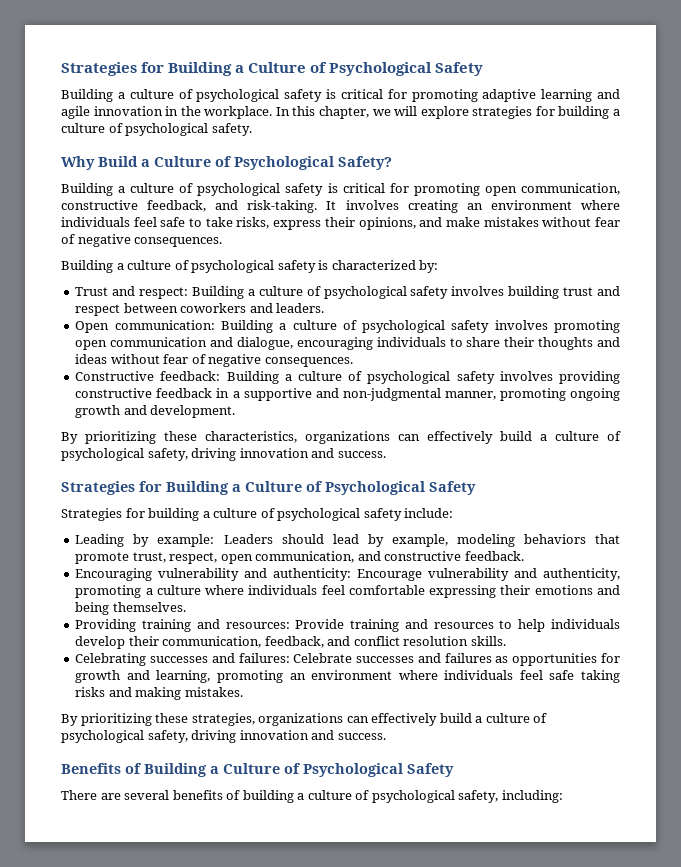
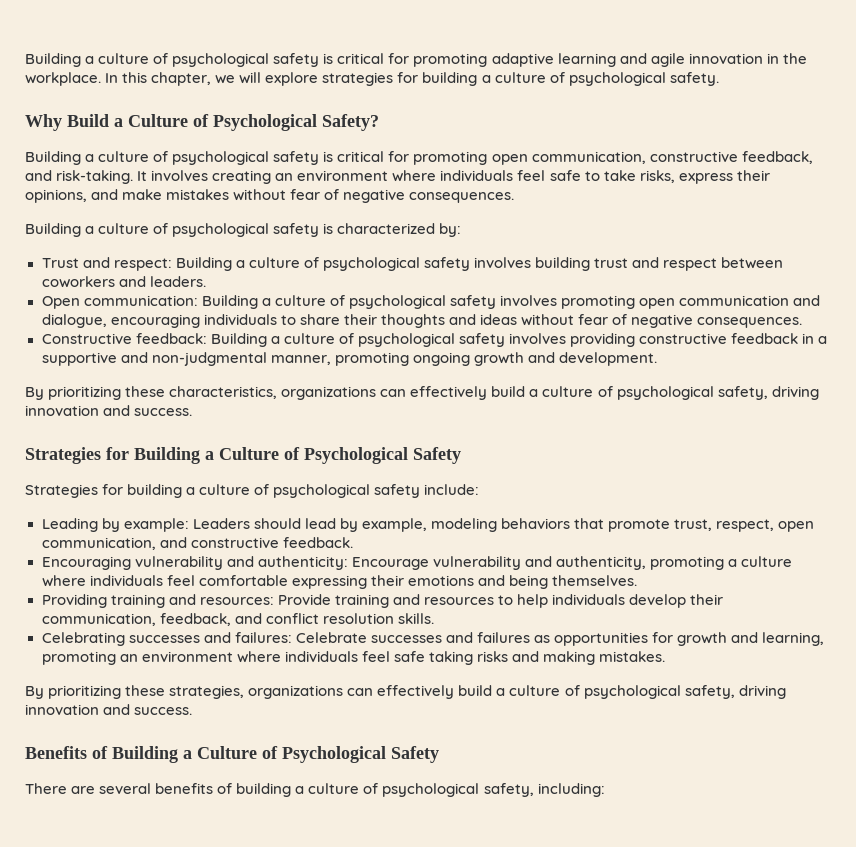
[61,62,484,76] Strategies for Building a Culture of Psychological Safety // -> (25, 60) none

